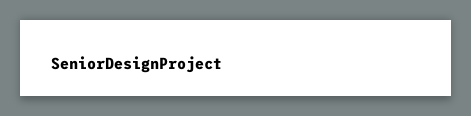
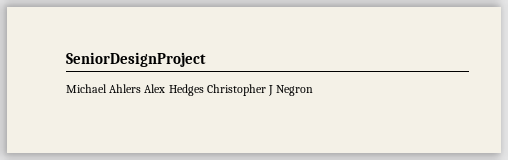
(222, 64) none -> [66,84,314,96] // Michael Ahlers Alex Hedges Christopher J Negron

